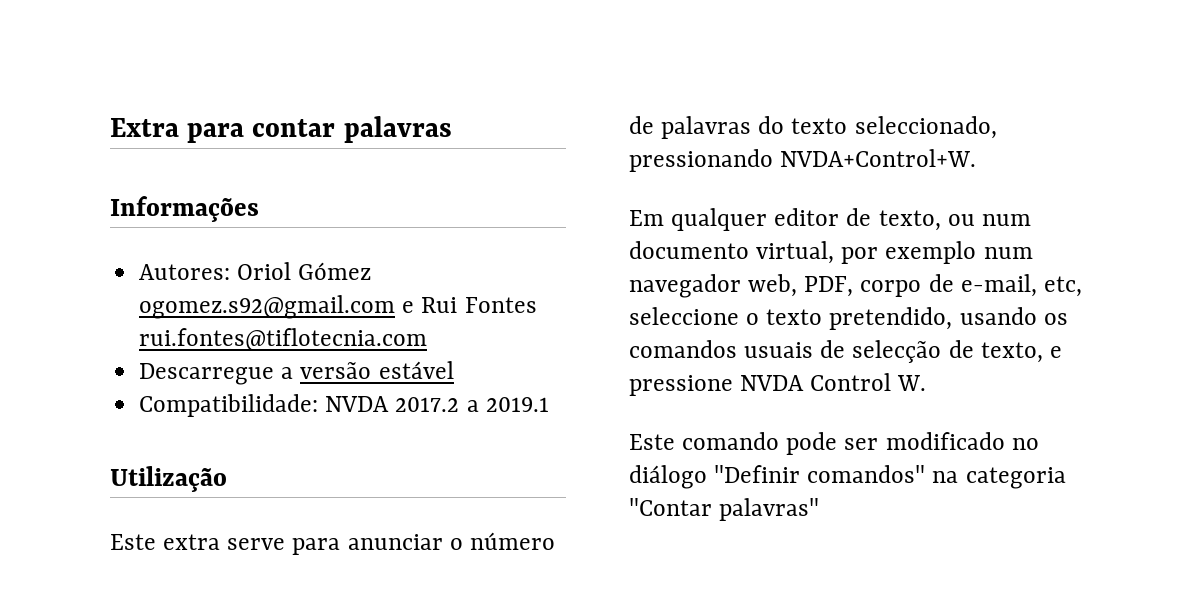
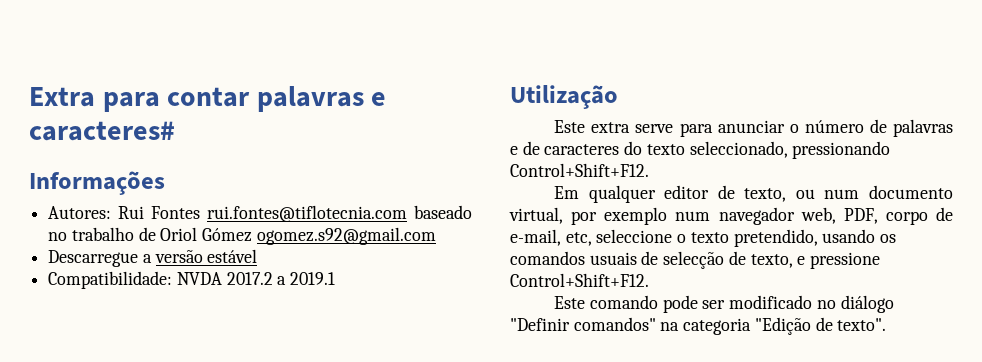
(452, 129) none -> [371,92,387,106] [29,121,175,141] e caracteres#
(231, 272) none -> [118,205,472,222] [48,227,156,241] Rui Fontes rui.fontes@tiflotecnia.com baseado no trabalho de
[402,297,537,313] [139,328,428,351] e Rui Fontes rui.fontes@tiflotecnia.com -> (436, 236) none
(752, 127) none -> [510,141,620,155] e de caracteres
[780,149,977,167] NVDA+Control+W. -> [510,163,649,177] Control+Shift+F12.
[740,373,927,391] NVDA Control W. -> [510,273,649,287] Control+Shift+F12.
[629,498,820,521] "Contar palavras" -> [754,317,887,335] "Edição de texto".

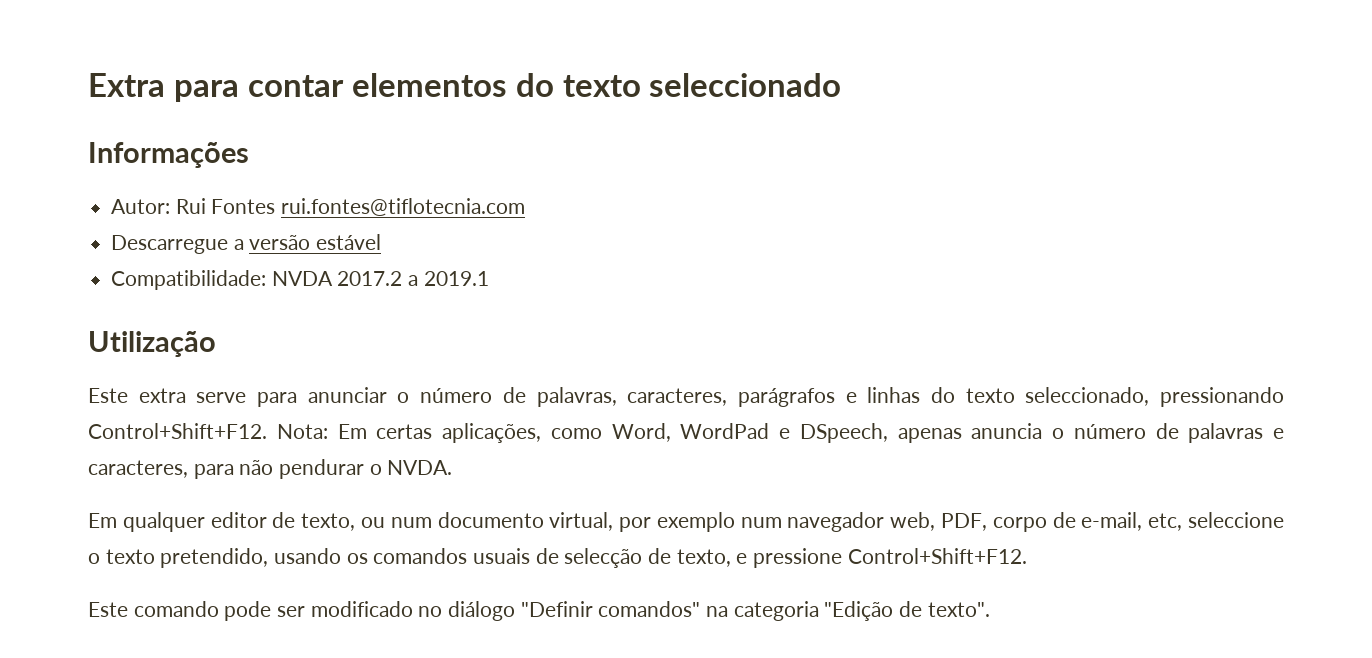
[256,86,387,112] [29,121,175,141] palavras e caracteres# -> [351,73,842,97] elementos do texto seleccionado
[48,206,112,219] Autores: -> [111,199,171,214] Autor:
[414,205,472,219] [48,227,436,245] baseado no trabalho de Oriol Gómez ogomez.s92@gmail.com -> (526, 207) none
[892,119,953,137] [510,141,620,155] palavras e de caracteres -> [536,387,921,407] palavras, caracteres, parágrafos e linhas
(649, 170) none -> [276,423,1284,443] [88,459,453,479] Nota: Em certas aplicações, como Word, WordPad e DSpeech, apenas anuncia o número de palavras e caracteres, para não pendurar o NVDA.

